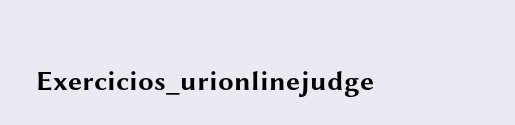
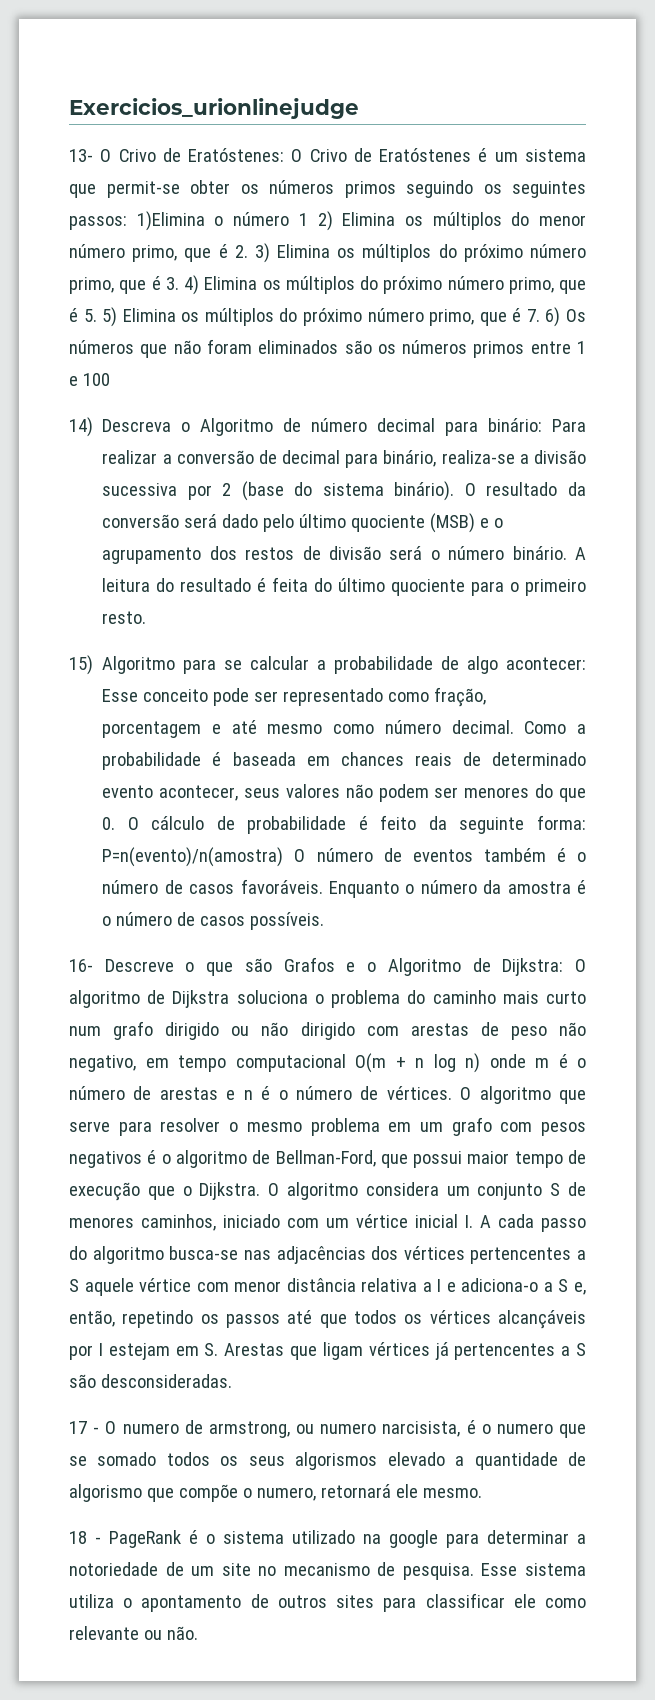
(374, 84) none -> [69,148,586,162] [69,180,586,198] [69,211,586,231] [69,243,586,263] [69,275,586,295] [69,307,586,327] [69,339,587,358] [69,373,110,386] [69,417,586,437] [102,450,586,468] [102,481,586,501] [102,513,504,533] [102,546,586,564] [102,577,587,596] [102,611,147,624] [69,655,586,675] [102,687,487,707] [102,720,586,738] [102,752,586,770] [102,784,586,802] [102,815,587,834] [102,847,586,867] [102,879,586,898] [102,912,325,930] [69,957,587,976] [69,990,586,1008] [69,1021,587,1040] [69,1053,586,1073] [69,1086,586,1104] [69,1117,586,1136] [69,1150,586,1168] [69,1182,586,1201] [69,1214,586,1232] [69,1246,586,1264] [69,1278,586,1296] [69,1310,586,1329] [69,1342,586,1360] [69,1374,232,1388] [69,1420,586,1438] [69,1452,587,1470] [69,1484,482,1502] [69,1530,586,1548] [69,1562,586,1580] [69,1593,586,1612] [69,1626,198,1640] // 13- O Crivo de Eratóstenes: O Crivo de Eratóstenes é um sistema que permit-se obter os números primos seguindo os seguintes passos: 1)Elimina o número 1 2) Elimina os múltiplos do menor número primo, que é 2. 3) Elimina os múltiplos do próximo número primo, que é 3. 4) Elimina os múltiplos do próximo número primo, que é 5. 5) Elimina os múltiplos do próximo número primo, que é 7. 6) Os números que não foram eliminados são os números primos entre 1 e 100 // 14) Descreva o Algoritmo de número decimal para binário: Para realizar a conversão de decimal para binário, realiza-se a divisão sucessiva por 2 (base do sistema binário). O resultado da conversão será dado pelo último quociente (MSB) e o agrupamento dos restos de divisão será o número binário. A leitura do resultado é feita do último quociente para o primeiro resto. // 15) Algoritmo para se calcular a probabilidade de algo acontecer: Esse conceito pode ser representado como fração, porcentagem e até mesmo como número decimal. Como a probabilidade é baseada em chances reais de determinado evento acontecer, seus valores não podem ser menores do que 0. O cálculo de probabilidade é feito da seguinte forma: P=n(evento)/n(amostra) O número de eventos também é o número de casos favoráveis. Enquanto o número da amostra é o número de casos possíveis. // 16- Descreve o que são Grafos e o Algoritmo de Dijkstra: O algoritmo de Dijkstra soluciona o problema do caminho mais curto num grafo dirigido ou não dirigido com arestas de peso não negativo, em tempo computacional O(m + n log n) onde m é o número de arestas e n é o número de vértices. O algoritmo que serve para resolver o mesmo problema em um grafo com pesos negativos é o algoritmo de Bellman-Ford, que possui maior tempo de execução que o Dijkstra. O algoritmo considera um conjunto S de menores caminhos, iniciado com um vértice inicial I. A cada passo do algoritmo busca-se nas adjacências dos vértices pertencentes a S aquele vértice com menor distância relativa a I e adiciona-o a S e, então, repetindo os passos até que todos os vértices alcançáveis por I estejam em S. Arestas que ligam vértices já pertencentes a S são desconsideradas. // 17 - O numero de armstrong, ou numero narcisista, é o numero que se somado todos os seus algorismos elevado a quantidade de algorismo que compõe o numero, retornará ele mesmo. // 18 - PageRank é o sistema utilizado na google para determinar a notoriedade de um site no mecanismo de pesquisa. Esse sistema utiliza o apontamento de outros sites para classificar ele como relevante ou não.

